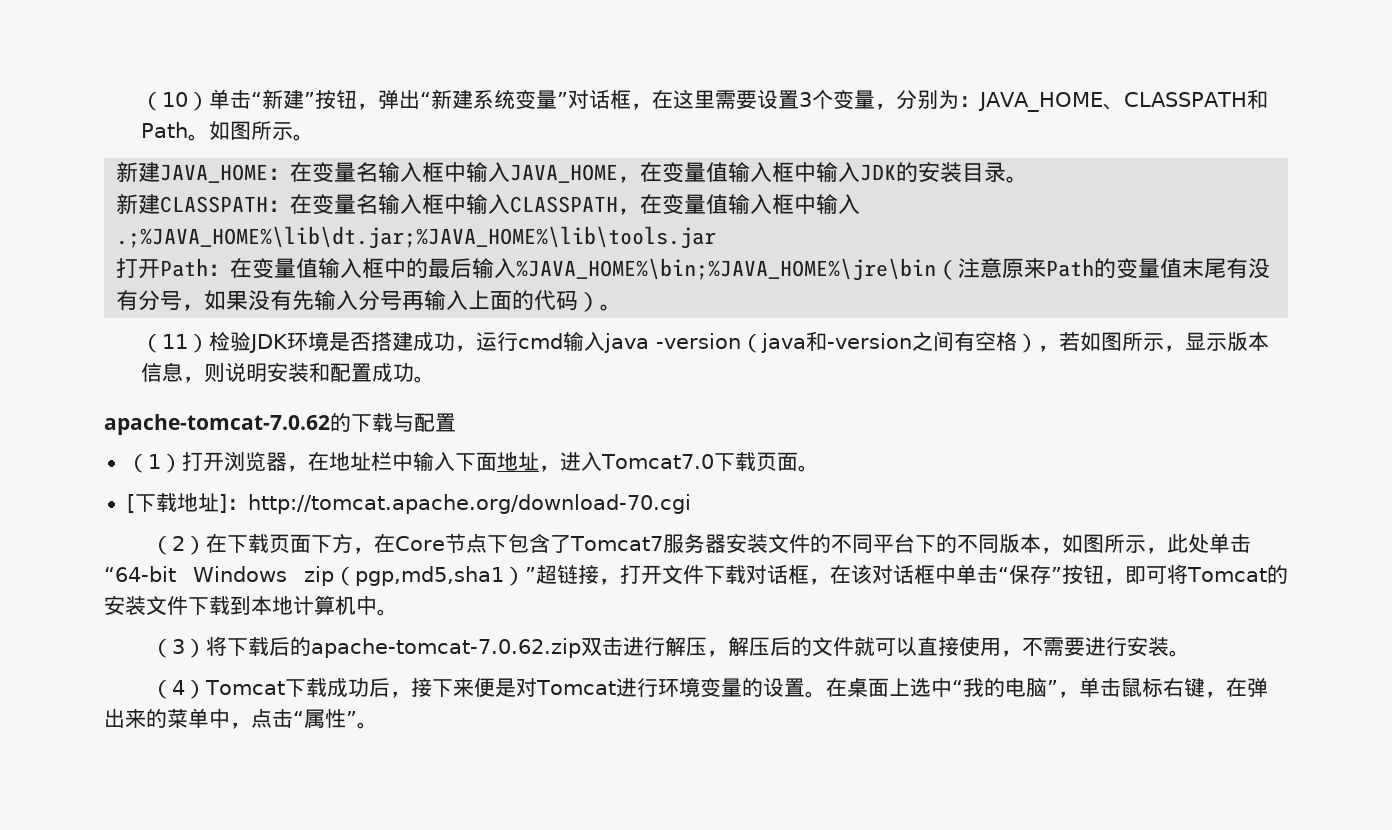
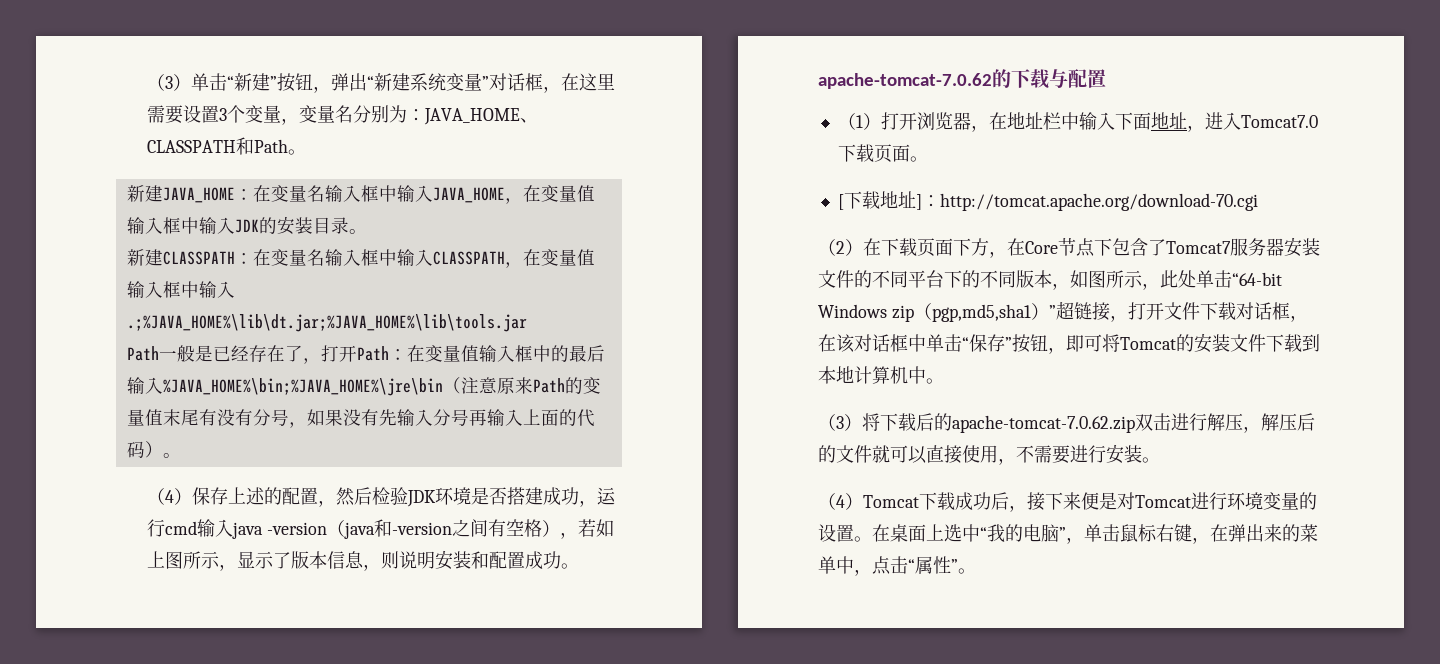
[141,91,189,111] （10 -> [146,74,173,91] （3
(897, 106) none -> [298,105,353,123] 变量名
[209,121,315,141] 如图所示。 -> (306, 152) none
(717, 237) none -> [126,345,321,364] Path一般是已经存在了，
[162,333,210,353] 11） -> [164,487,372,507] 4）保存上述的配置，然后
(1102, 341) none -> [146,551,165,568] 上
(1228, 342) none -> [272,552,291,569] 了

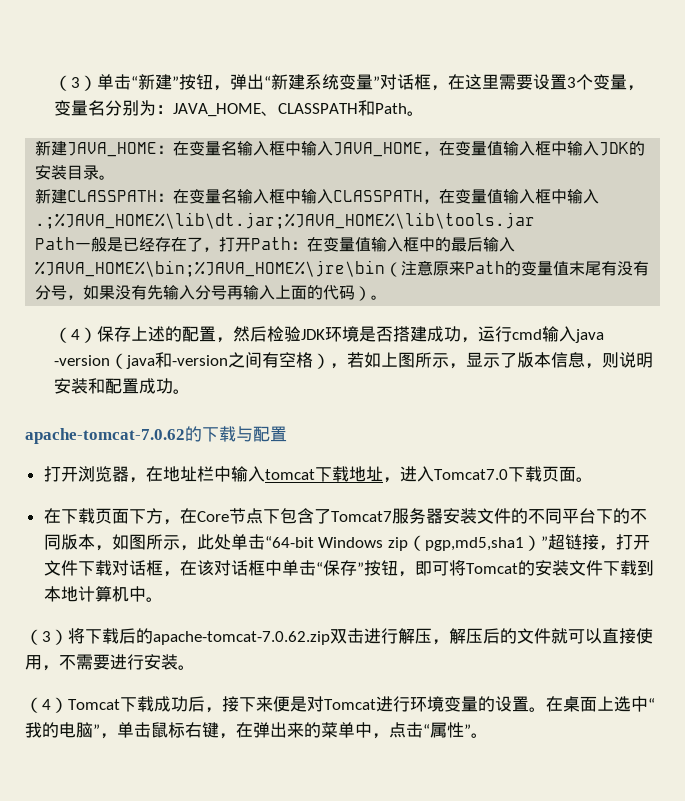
[837,113,881,130] （1） -> (287, 434) none
[1114,112,1151,130] 下面 -> [264,466,349,482] tomcat下载
[837,191,1258,211] [818,239,863,256] [下载地址]：http://tomcat.apache.org/download-70.cgi // （2） -> (593, 479) none

